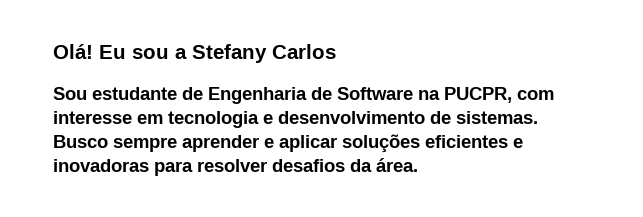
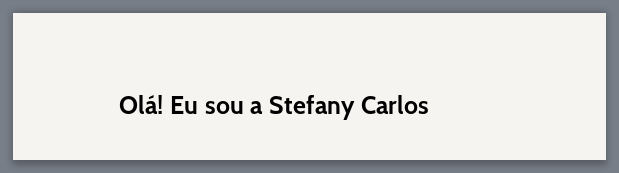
[53,87,554,104] [53,111,538,128] [53,134,523,153] [53,158,418,176] // Sou estudante de Engenharia de Software na PUCPR, com interesse em tecnologia e desenvolvimento de sistemas. Busco sempre aprender e aplicar soluções eficientes e inovadoras para resolver desafios da área. -> (429, 104) none

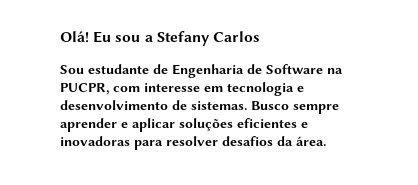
(429, 104) none -> [60,64,343,78] [60,82,304,96] [60,100,339,114] [60,118,308,132] [60,136,326,150] // Sou estudante de Engenharia de Software na PUCPR, com interesse em tecnologia e desenvolvimento de sistemas. Busco sempre aprender e aplicar soluções eficientes e inovadoras para resolver desafios da área.

